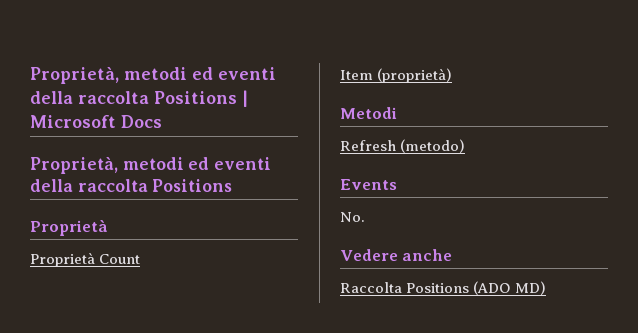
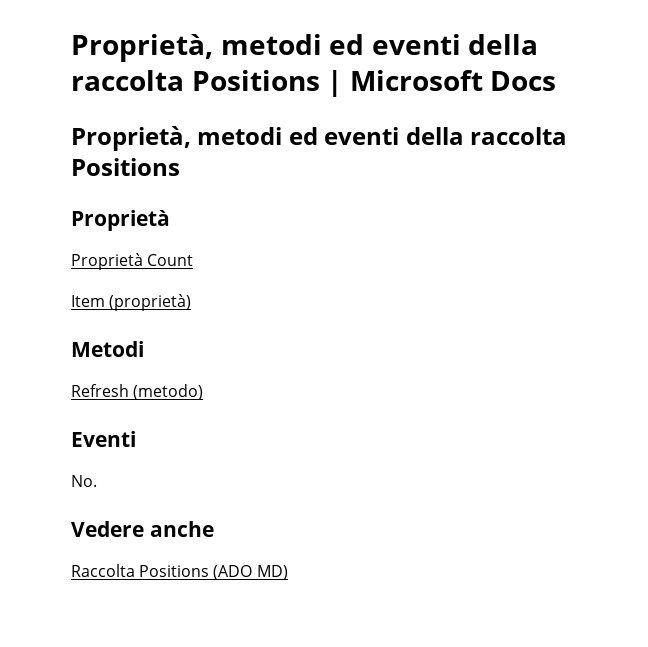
[340,179,397,190] Events -> [71,431,136,447] Eventi

